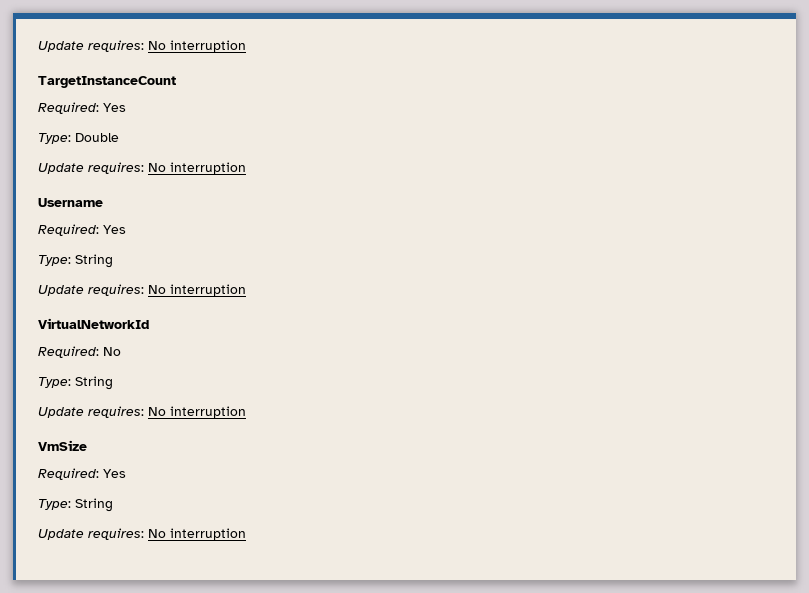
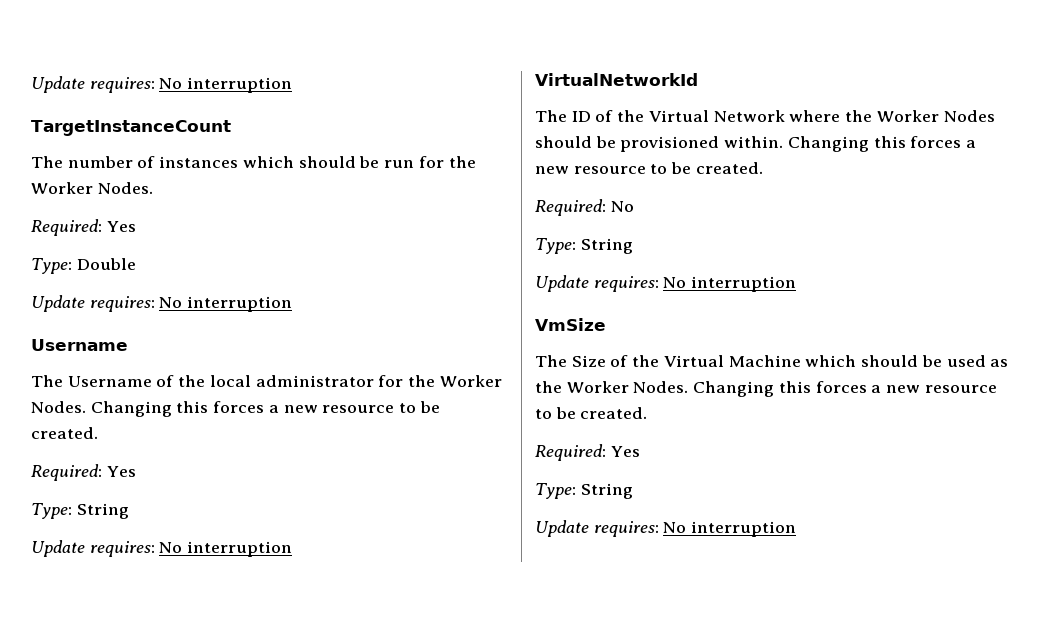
(176, 82) none -> [31,156,476,168] [31,182,153,194] // The number of instances which should be run for the Worker Nodes.
(103, 202) none -> [31,375,502,387] [31,401,440,417] [31,427,98,439] // The Username of the local administrator for the Worker Nodes. Changing this forces a new resource to be created.
(149, 323) none -> [535,110,995,122] [535,136,977,152] [535,162,763,174] // The ID of the Virtual Network where the Worker Nodes should be provisioned within. Changing this forces a new resource to be created.
(87, 445) none -> [535,355,1009,367] [535,381,997,397] [535,407,648,419] // The Size of the Virtual Machine which should be used as the Worker Nodes. Changing this forces a new resource to be created.

